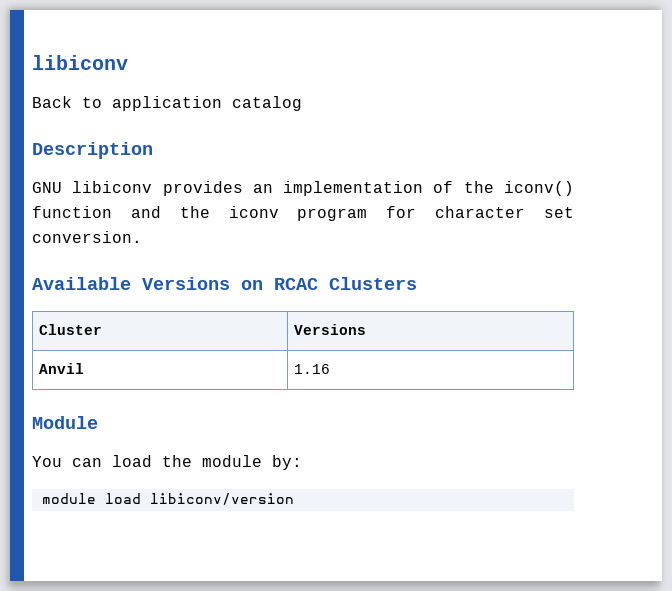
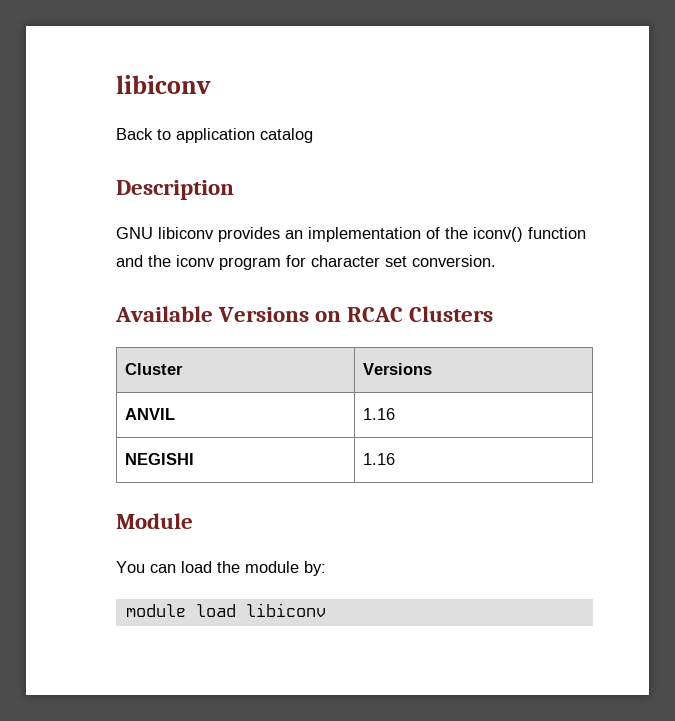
[39,363,85,374] Anvil -> [124,408,175,420] [362,408,395,420] [124,453,194,465] ANVIL | 1.16 // NEGISHI
[149,493,294,505] libiconv/version -> [245,603,326,617] libiconv

